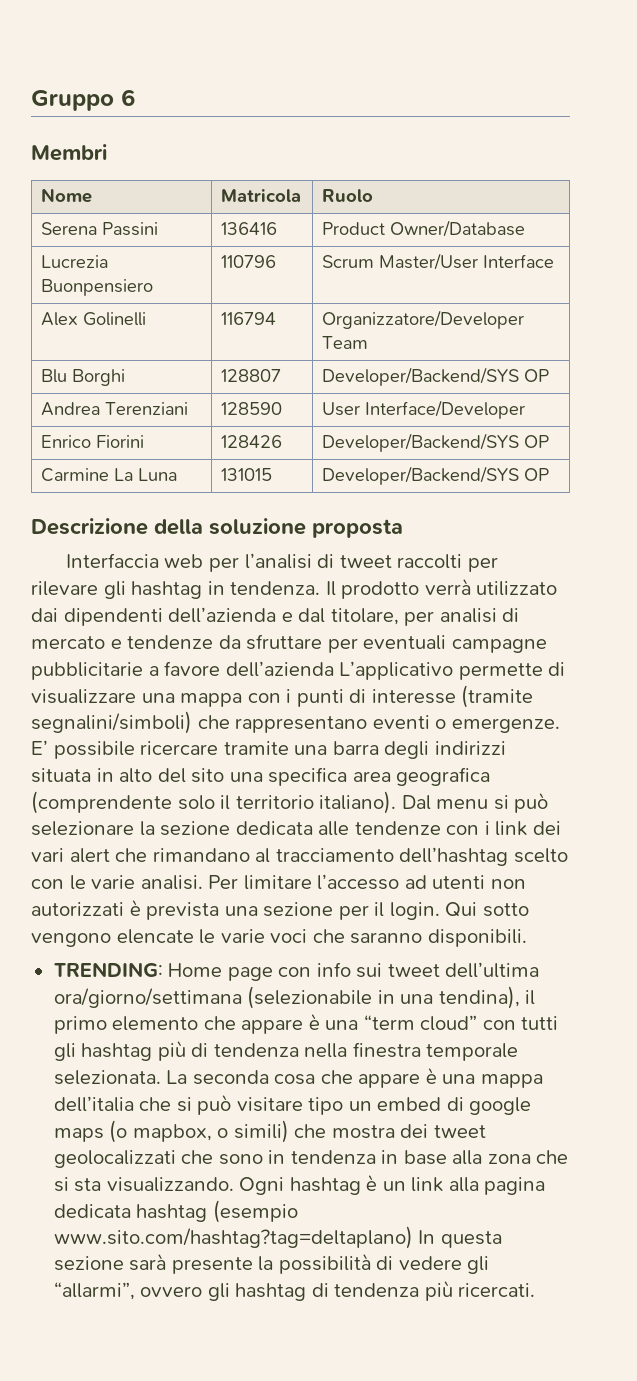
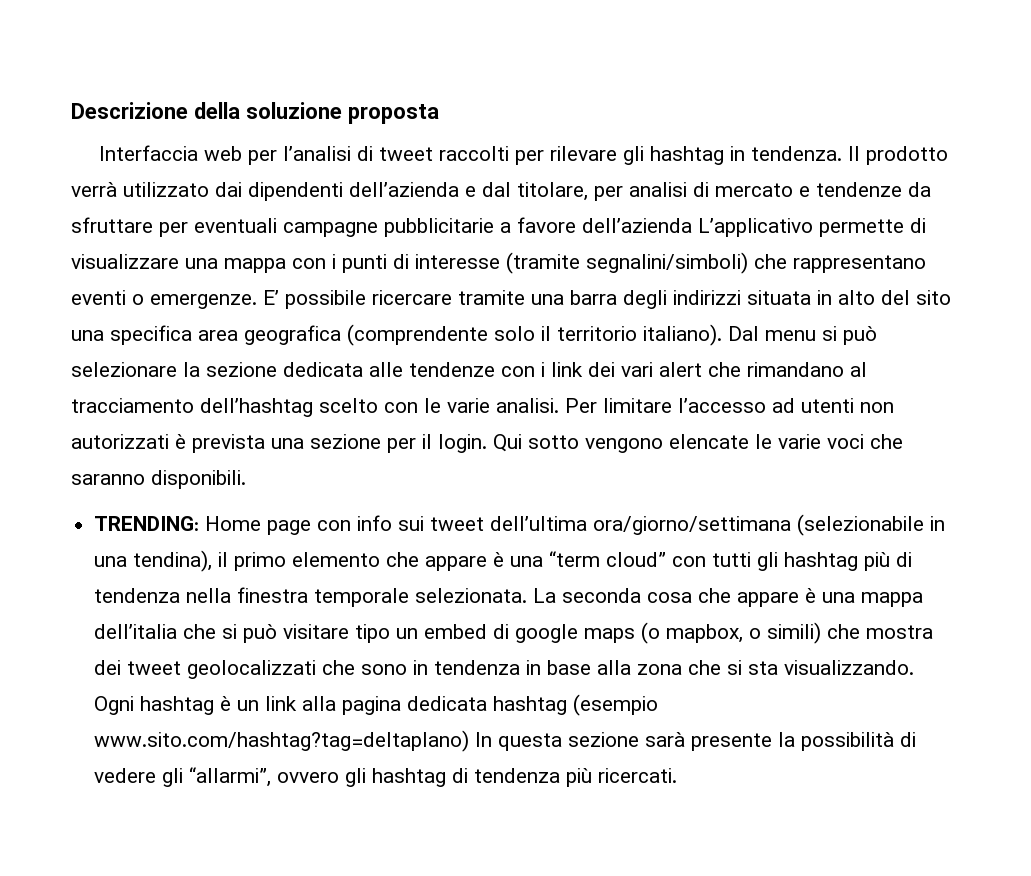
[31,89,135,111] [31,144,107,161] [41,188,93,203] [221,189,302,202] [322,189,374,202] [41,222,159,236] [221,222,278,235] [322,220,526,237] [41,255,109,268] [41,279,154,296] [221,255,277,268] [322,253,555,270] [41,312,147,326] [221,312,277,325] [322,310,525,329] [322,336,369,349] [41,369,126,386] [221,369,282,382] [322,367,550,386] [41,402,189,416] [221,402,283,415] [322,400,526,419] [41,435,145,448] [221,435,283,448] [322,433,550,452] [41,468,178,482] [221,468,273,481] [322,466,550,485] Gruppo 6 // Membri // Nome | Matricola | Ruolo // Serena Passini | 136416 | Product Owner/Database // Lucrezia Buonpensiero | 110796 | Scrum Master/User Interface // Alex Golinelli | 116794 | Organizzatore/Developer Team // Blu Borghi | 128807 | Developer/Backend/SYS OP // Andrea Terenziani | 128590 | User Interface/Developer // Enrico Fiorini | 128426 | Developer/Backend/SYS OP // Carmine La Luna | 131015 | Developer/Backend/SYS OP // -> (71, 110) none

